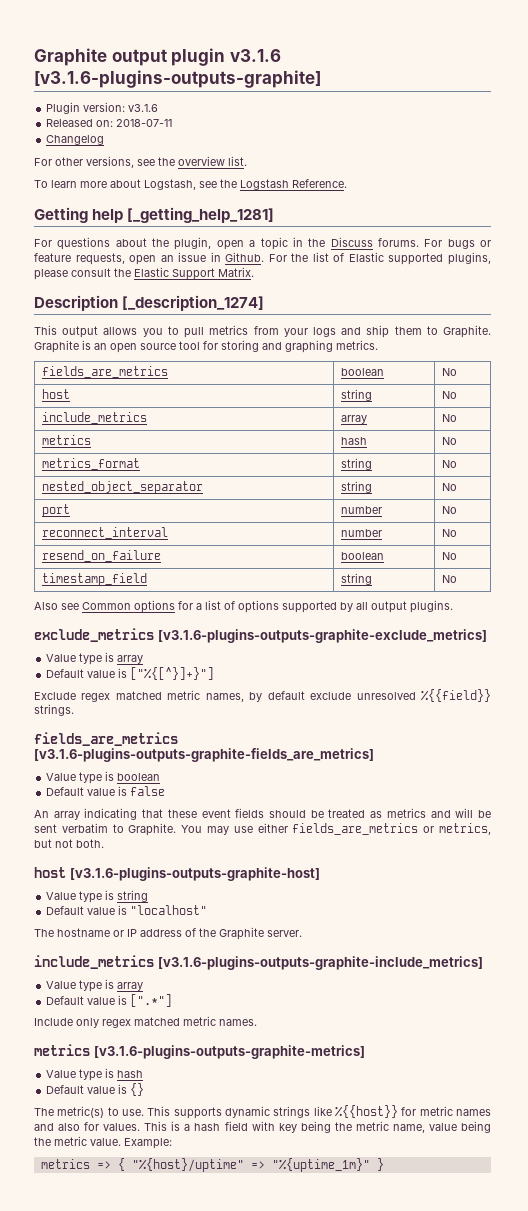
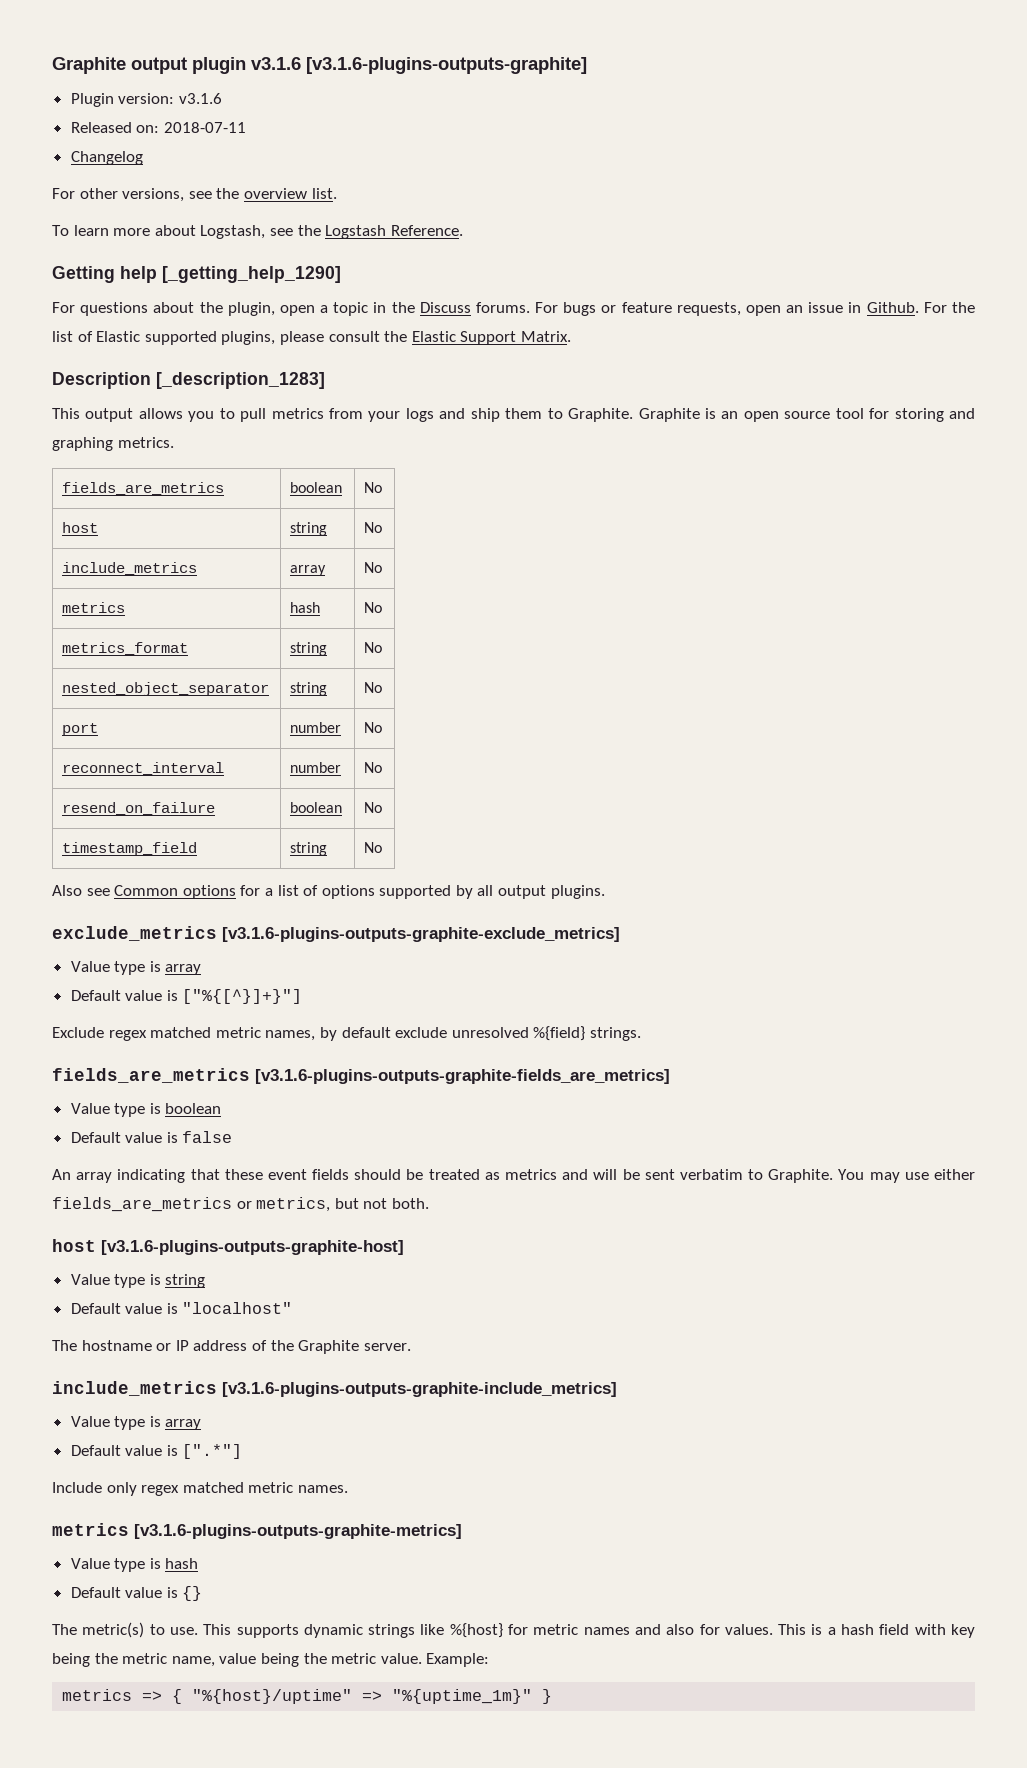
[127,207,275,223] [_getting_help_1281] -> [162,266,341,283] [_getting_help_1290]
[122,295,265,311] [_description_1274] -> [156,372,325,389] [_description_1283]
[421,689,492,702] %{{field}} -> [533,1026,586,1041] %{field}
[335,1105,398,1118] %{{host}} -> [449,1623,503,1638] %{host}

